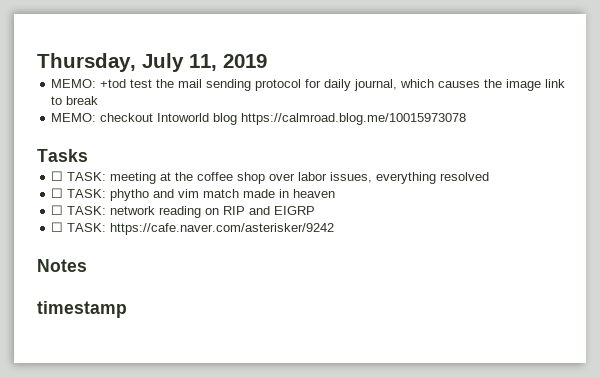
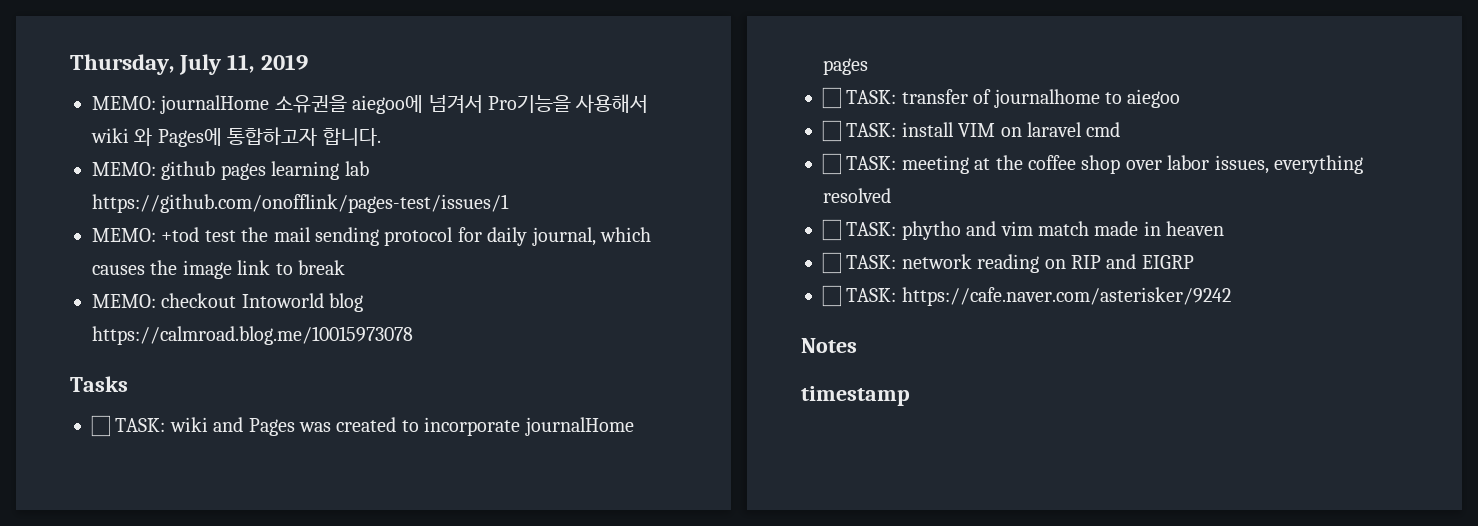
(267, 61) none -> [92,94,649,114] [91,127,381,147] [92,161,369,180] [92,194,509,213] // MEMO: journalHome 소유권을 aiegoo에 넘겨서 Pro기능을 사용해서 wiki 와 Pages에 통합하고자 합니다. // MEMO: github pages learning lab https://github.com/onofflink/pages-test/issues/1
(88, 155) none -> [91,415,634,437] [823,58,868,75] [822,87,1181,109] [822,120,1121,142] // ☐ TASK: wiki and Pages was created to incorporate journalHome pages // ☐ TASK: transfer of journalhome to aiegoo // ☐ TASK: install VIM on laravel cmd

